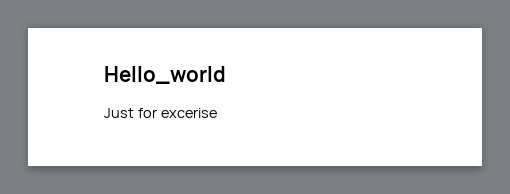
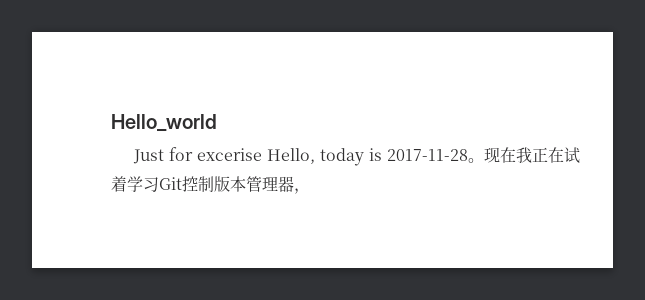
(217, 113) none -> [267,147,581,166] [111,176,310,194] Hello, today is 2017-11-28。现在我正在试着学习Git控制版本管理器，

